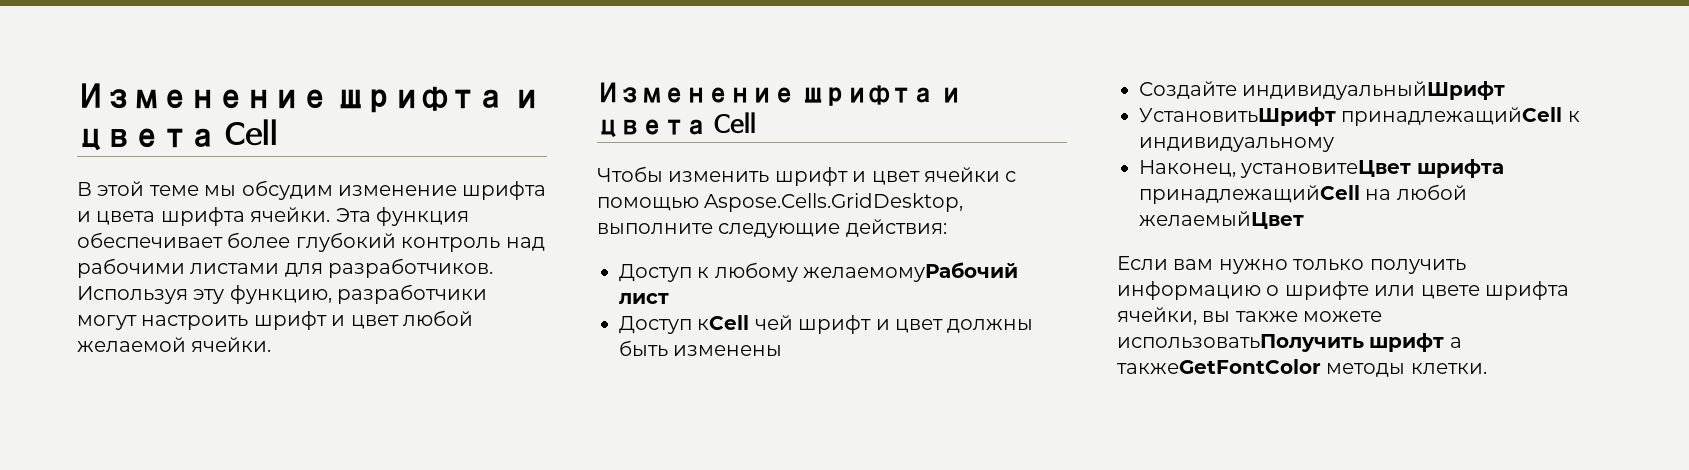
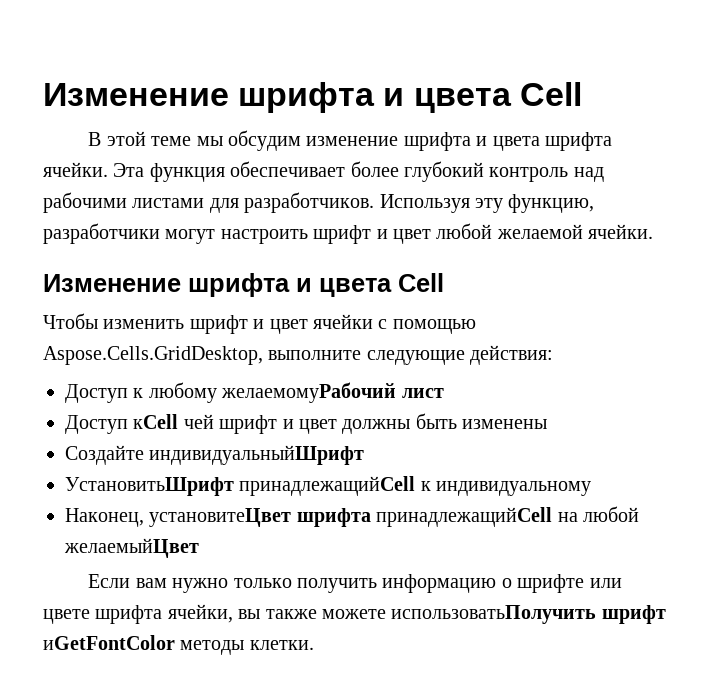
[1449,337,1462,348] [1117,359,1321,374] а такжеGetFontColor -> [43,635,175,650] иGetFontColor

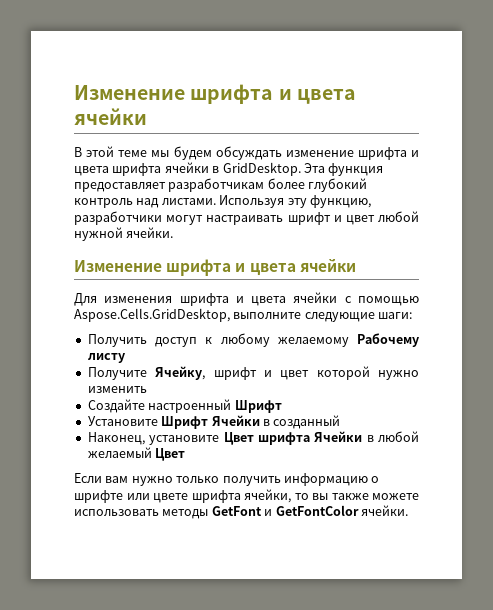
[43,82,582,113] Изменение шрифта и цвета Cell -> [74,84,356,104] [74,108,147,125] Изменение шрифта и цвета ячейки
[228,130,302,151] обсудим -> [173,146,282,160] будем обсуждать
[43,161,604,182] [43,192,375,213] ячейки. Эта функция обеспечивает более глубокий контроль над рабочими листами для разработчиков. -> [164,162,384,176] [74,178,368,192] [74,198,216,208] ячейки в GridDesktop. Эта функция предоставляет разработчикам более глубокий контроль над листами.
[220,229,308,244] настроить -> [206,215,284,225] настраивать
[496,224,583,239] желаемой -> [74,227,123,241] нужной
[398,273,444,292] [43,313,308,334] Cell // Чтобы изменить шрифт и цвет -> [299,259,356,272] [74,293,287,306] ячейки // Для изменения шрифта и цвета
[470,345,554,365] [65,382,444,403] [65,413,548,434] [65,445,365,465] [65,476,592,496] [65,506,639,527] [64,538,199,558] действия: // Доступ к любому желаемомуРабочий лист // Доступ кCell чей шрифт и цвет должны быть изменены // Создайте индивидуальныйШрифт // УстановитьШрифт принадлежащийCell к индивидуальному // Наконец, установитеЦвет шрифта принадлежащийCell на любой желаемыйЦвет -> [378,312,413,319] [87,333,419,347] [87,353,125,363] [87,366,419,380] [87,386,147,393] [87,399,282,413] [87,415,341,429] [87,431,419,445] [87,447,186,461] шаги: // Получить доступ к любому желаемому Рабочему листу // Получите Ячейку, шрифт и цвет которой нужно изменить // Создайте настроенный Шрифт // Установите Шрифт Ячейки в созданный // Наконец, установите Цвет шрифта Ячейки в любой желаемый Цвет
(233, 613) none -> [294,493,309,500] то
[391,605,666,624] [43,635,314,655] использоватьПолучить шрифт иGetFontColor методы клетки. -> [74,505,408,519] использовать методы GetFont и GetFontColor ячейки.

